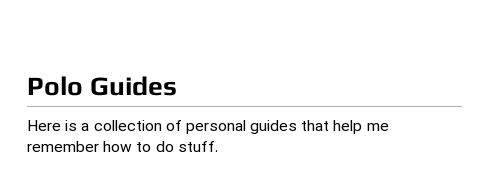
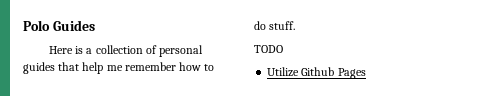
(218, 146) none -> [254,45,283,53] [267,67,366,79] // TODO // Utilize Github Pages

